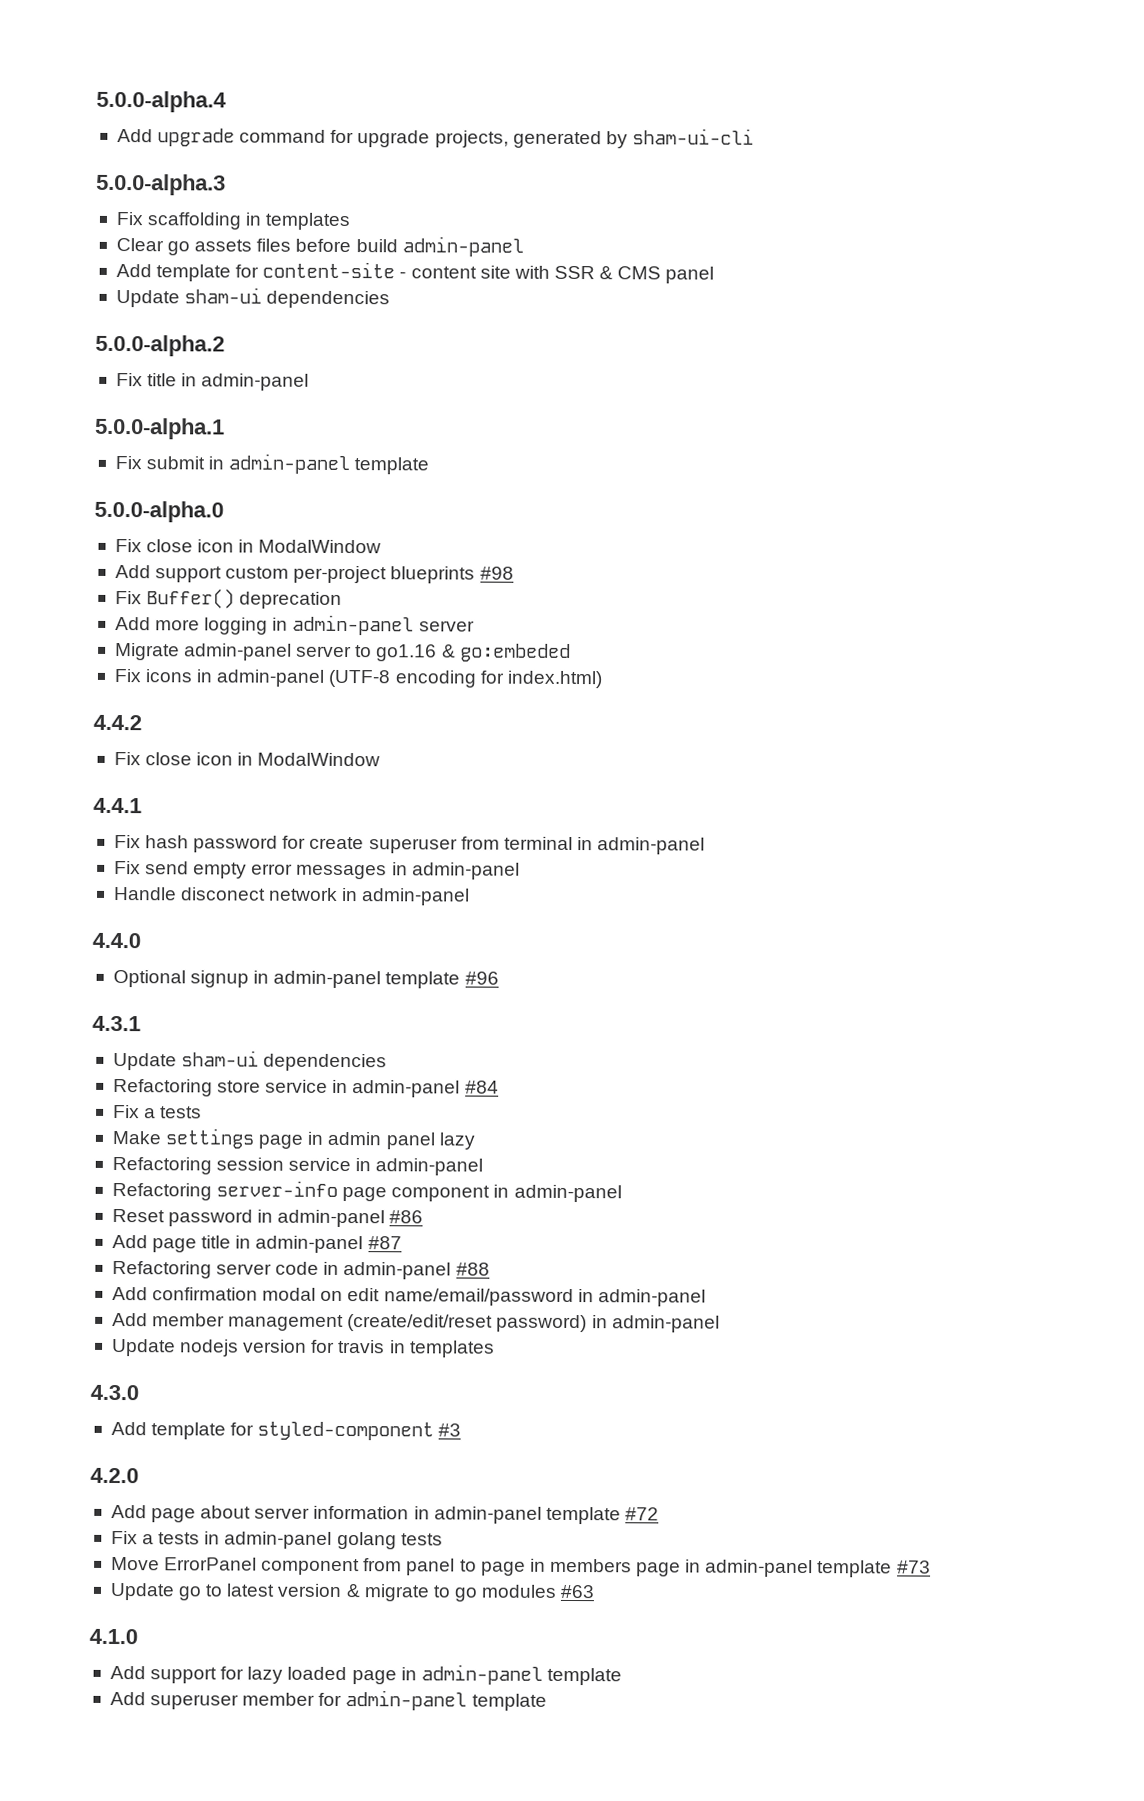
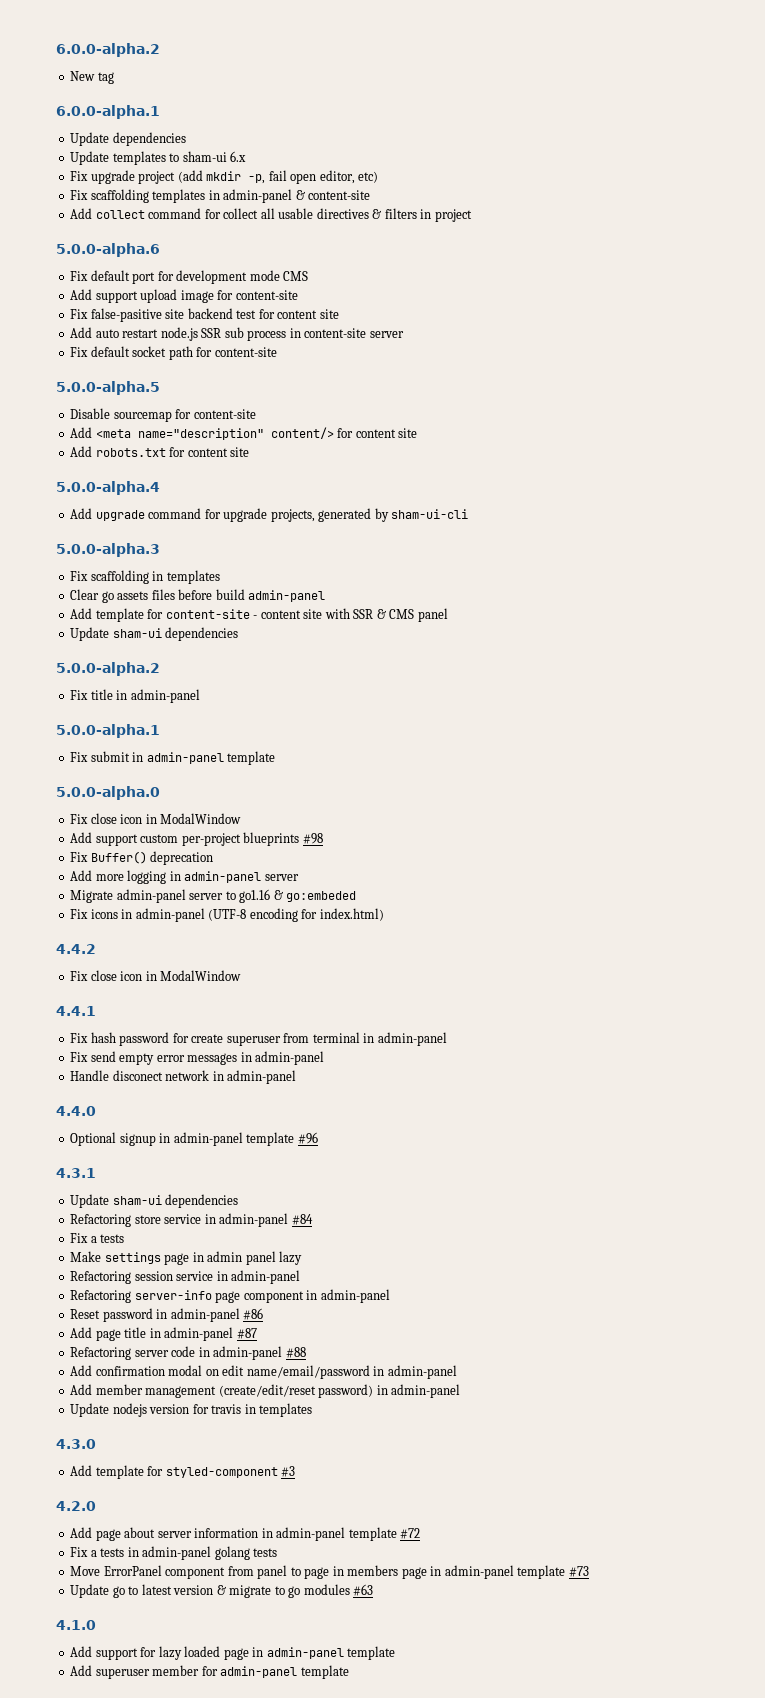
(96, 101) none -> [56,43,160,57] [70,71,114,84] [56,105,160,119] [70,132,186,146] [70,151,247,165] [70,170,379,184] [70,189,371,203] [70,208,472,222] [56,243,160,257] [70,270,309,284] [70,289,298,303] [70,308,339,322] [70,327,404,341] [70,346,277,360] [56,381,160,395] [70,408,256,422] [70,427,418,440] [70,446,250,457] 6.0.0-alpha.2 // New tag // 6.0.0-alpha.1 // Update dependencies // Update templates to sham-ui 6.x // Fix upgrade project (add mkdir -p, fail open editor, etc) // Fix scaffolding templates in admin-panel & content-site // Add collect command for collect all usable directives & filters in project // 5.0.0-alpha.6 // Fix default port for development mode CMS // Add support upload image for content-site // Fix false-pasitive site backend test for content site // Add auto restart node.js SSR sub process in content-site server // Fix default socket path for content-site // 5.0.0-alpha.5 // Disable sourcemap for content-site // Add <meta name="description" content/> for content site // Add robots.txt for content site //

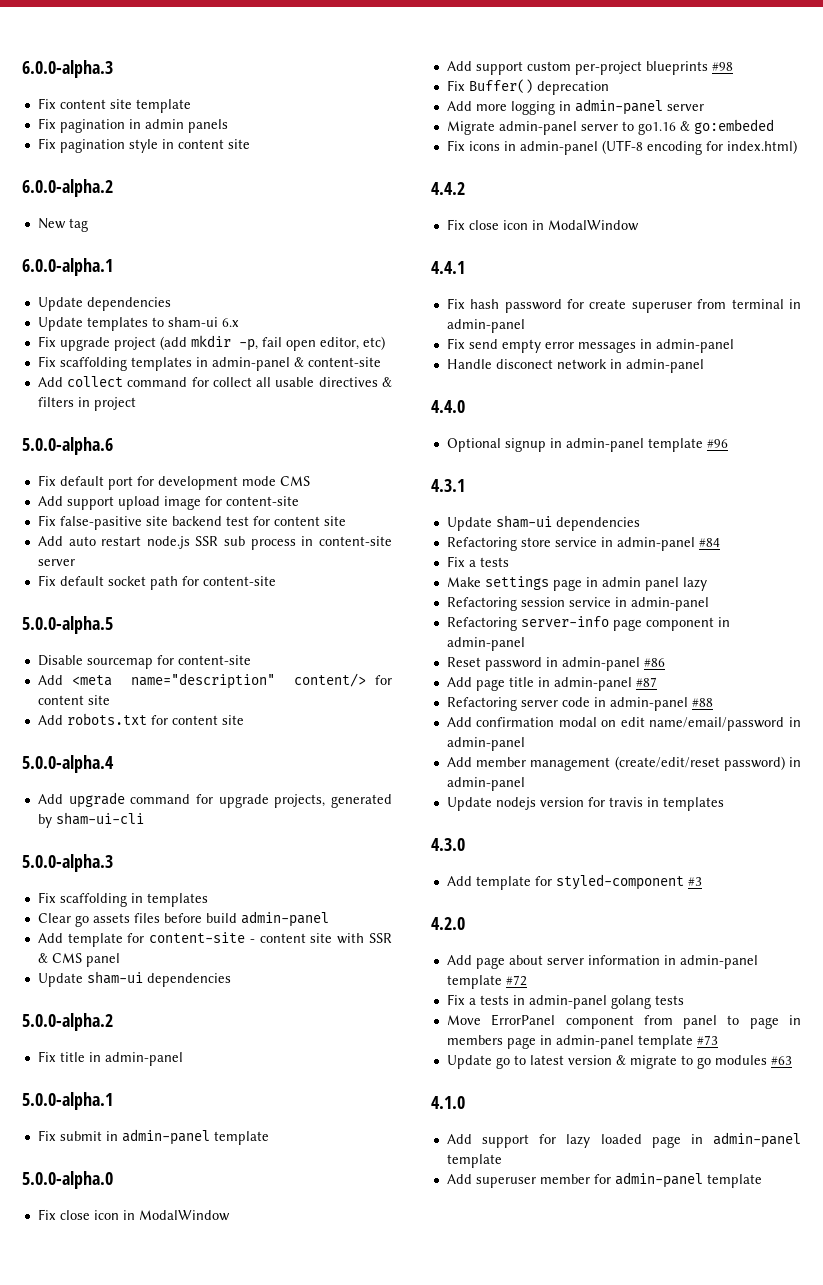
(56, 50) none -> [22,60,113,78] [37,98,191,113] [37,118,228,133] [37,138,250,153] 6.0.0-alpha.3 // Fix content site template // Fix pagination in admin panels // Fix pagination style in content site //

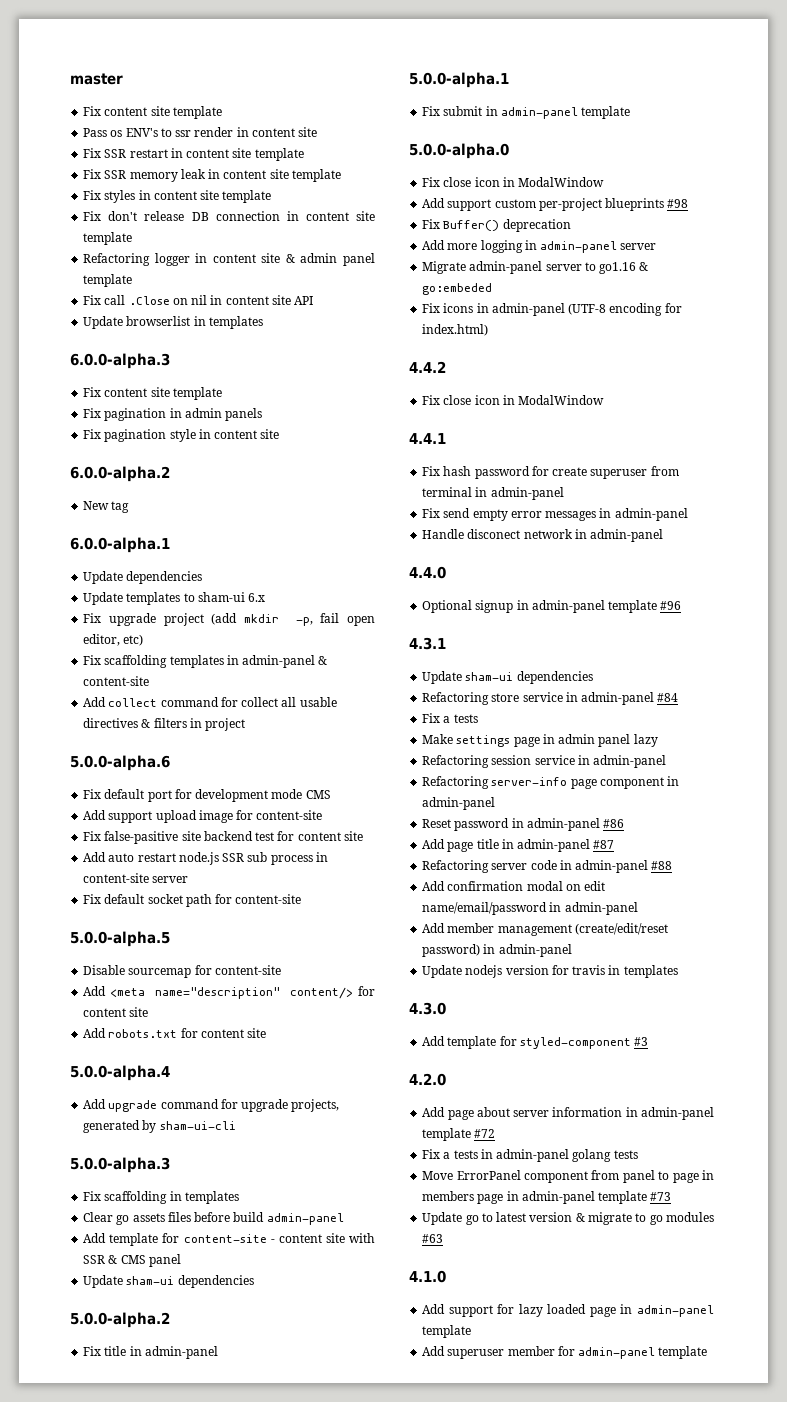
(22, 69) none -> [70,73,123,85] [83,106,222,119] [83,127,318,137] [83,148,304,161] [83,169,341,182] [83,190,272,203] [83,211,376,221] [83,232,133,245] [83,253,375,266] [83,274,133,287] [83,295,314,305] [83,316,263,329] master // Fix content site template // Pass os ENV's to ssr render in content site // Fix SSR restart in content site template // Fix SSR memory leak in content site template // Fix styles in content site template // Fix don't release DB connection in content site template // Refactoring logger in content site & admin panel template // Fix call .Close on nil in content site API // Update browserlist in templates //

